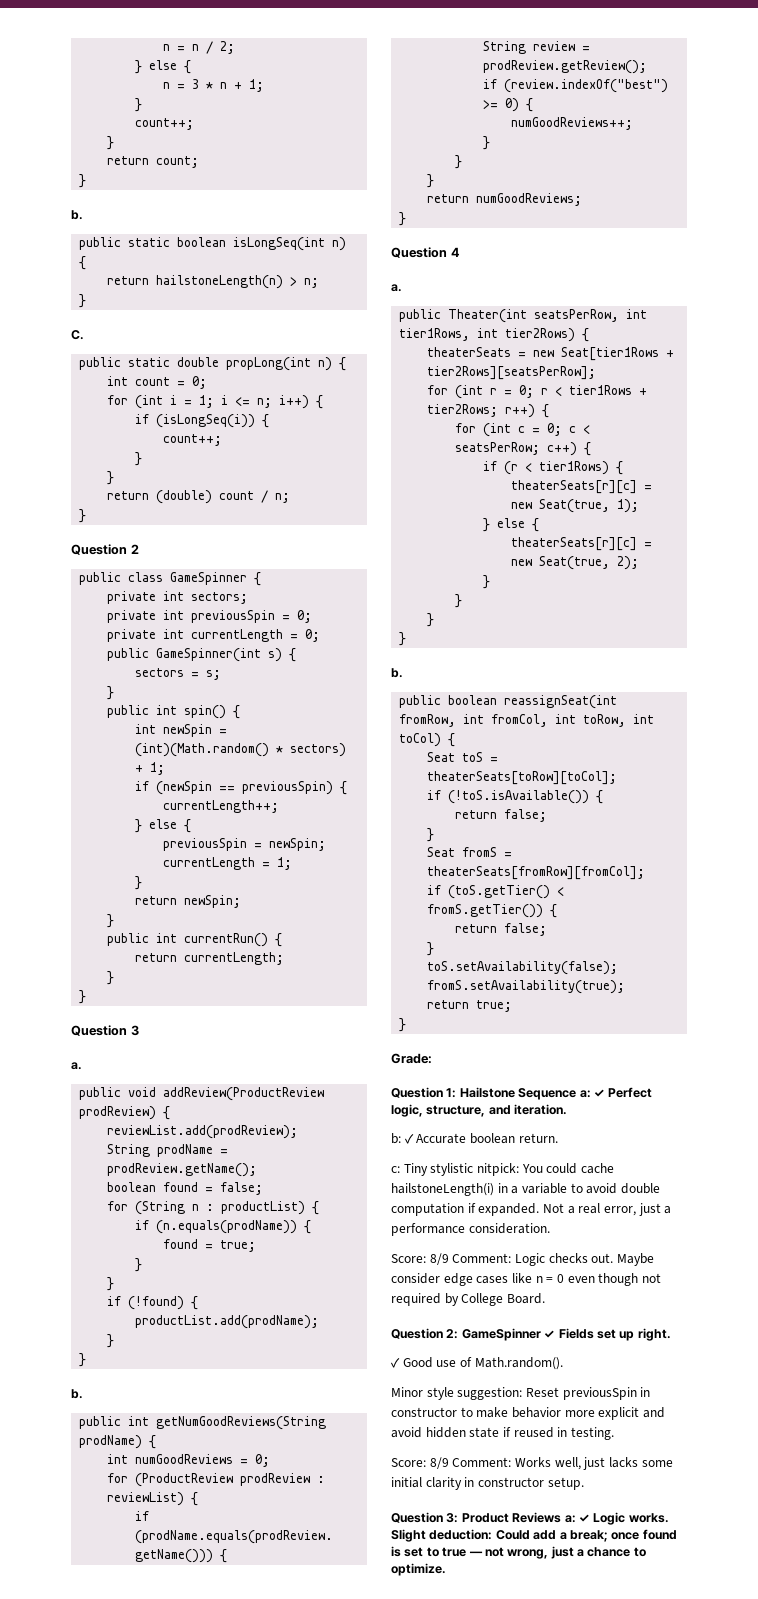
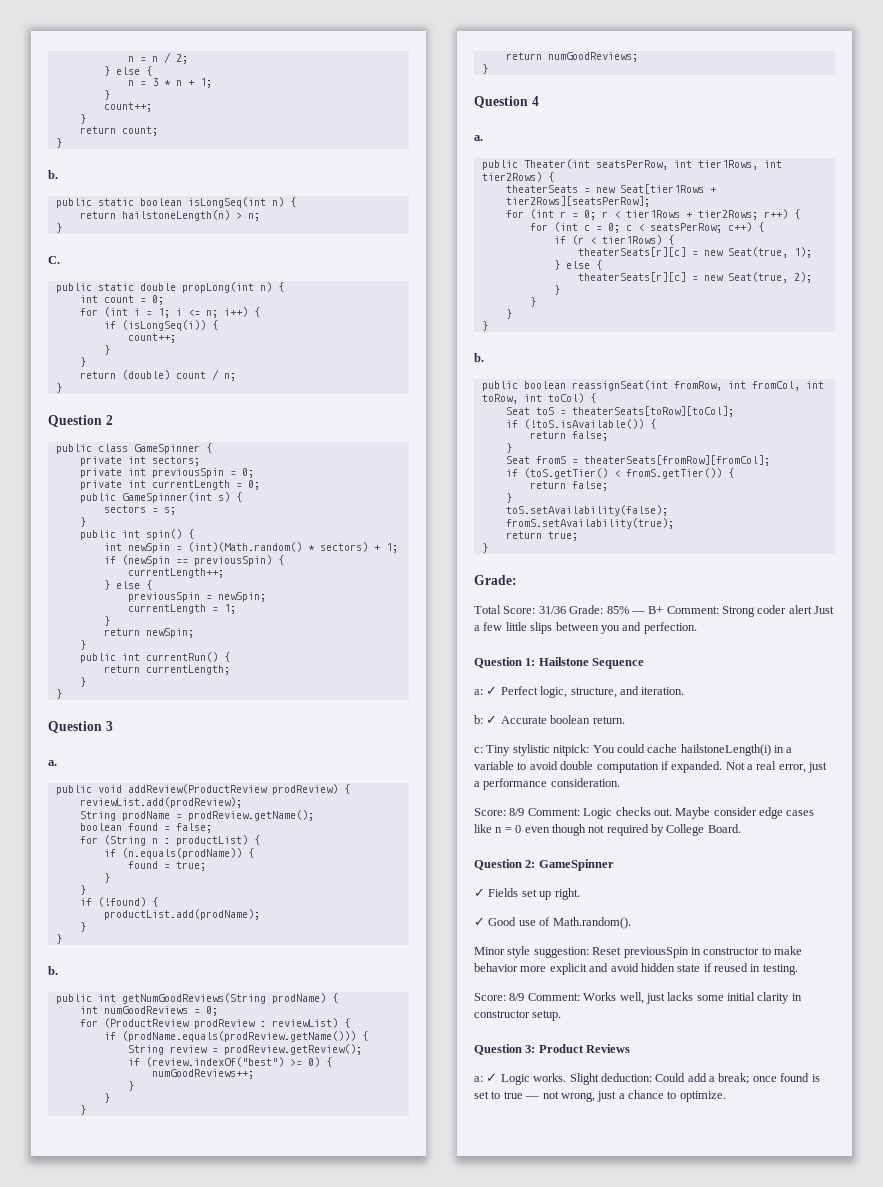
(432, 1058) none -> [474,605,835,617] [474,622,697,634] // Total Score: 31/36 Grade: 85% — B+ Comment: Strong coder alert Just a few little slips between you and perfection.
(577, 1094) none -> (645, 663) //
(541, 1334) none -> (614, 865) //
(562, 1517) none -> (631, 1048) //

